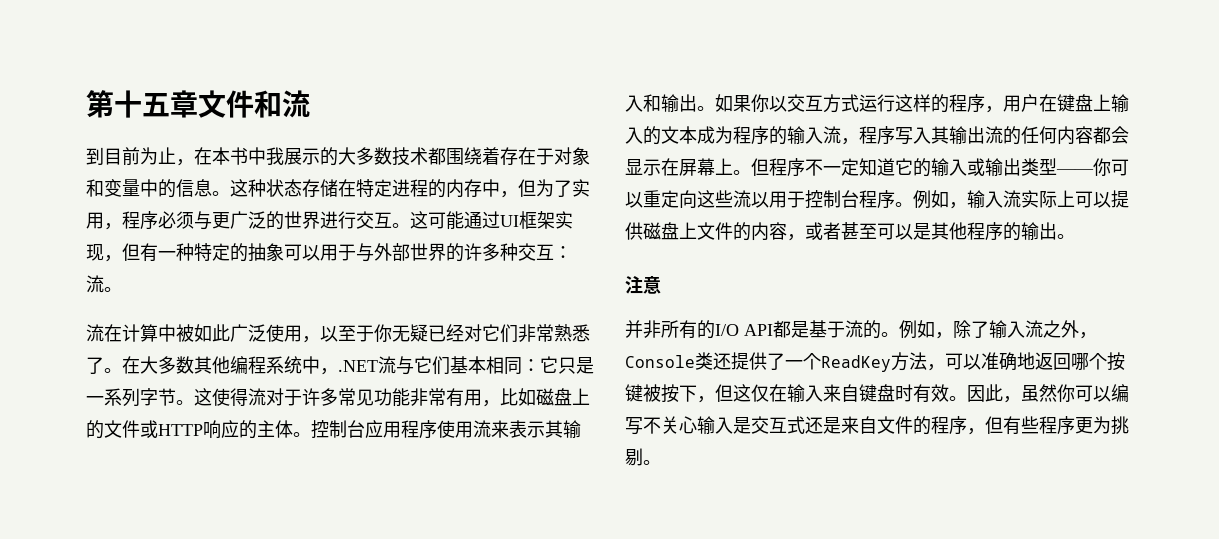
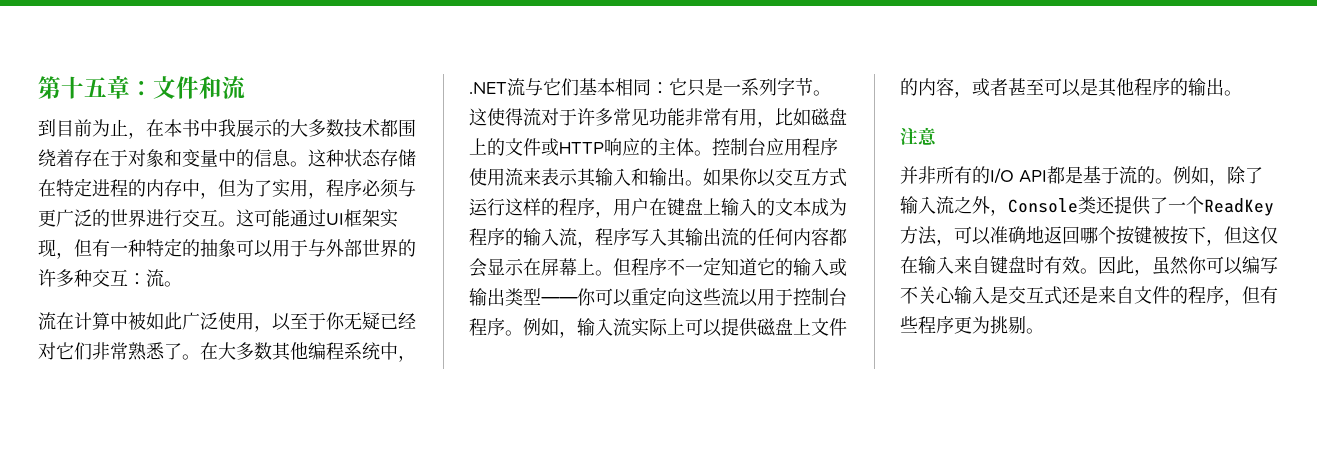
(198, 104) none -> [130,81,153,96] ：

